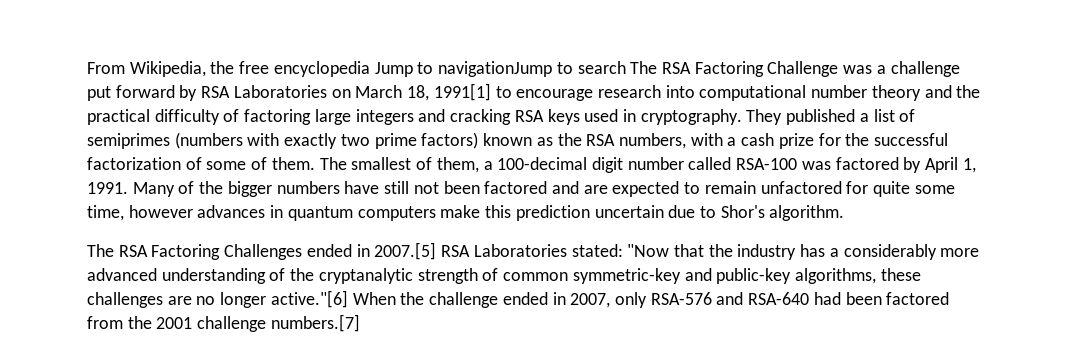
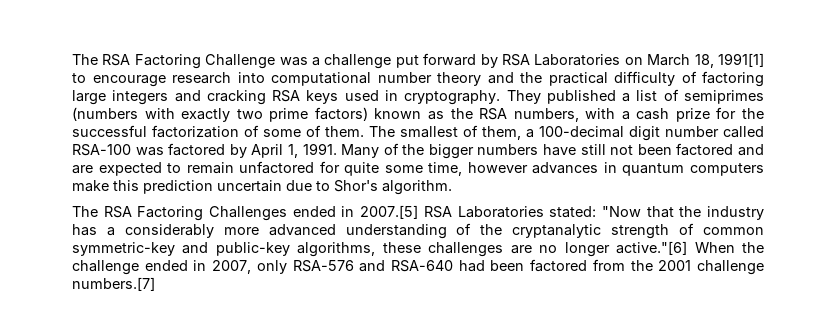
[87,61,626,77] From Wikipedia, the free encyclopedia Jump to navigationJump to search -> (72, 59) none

